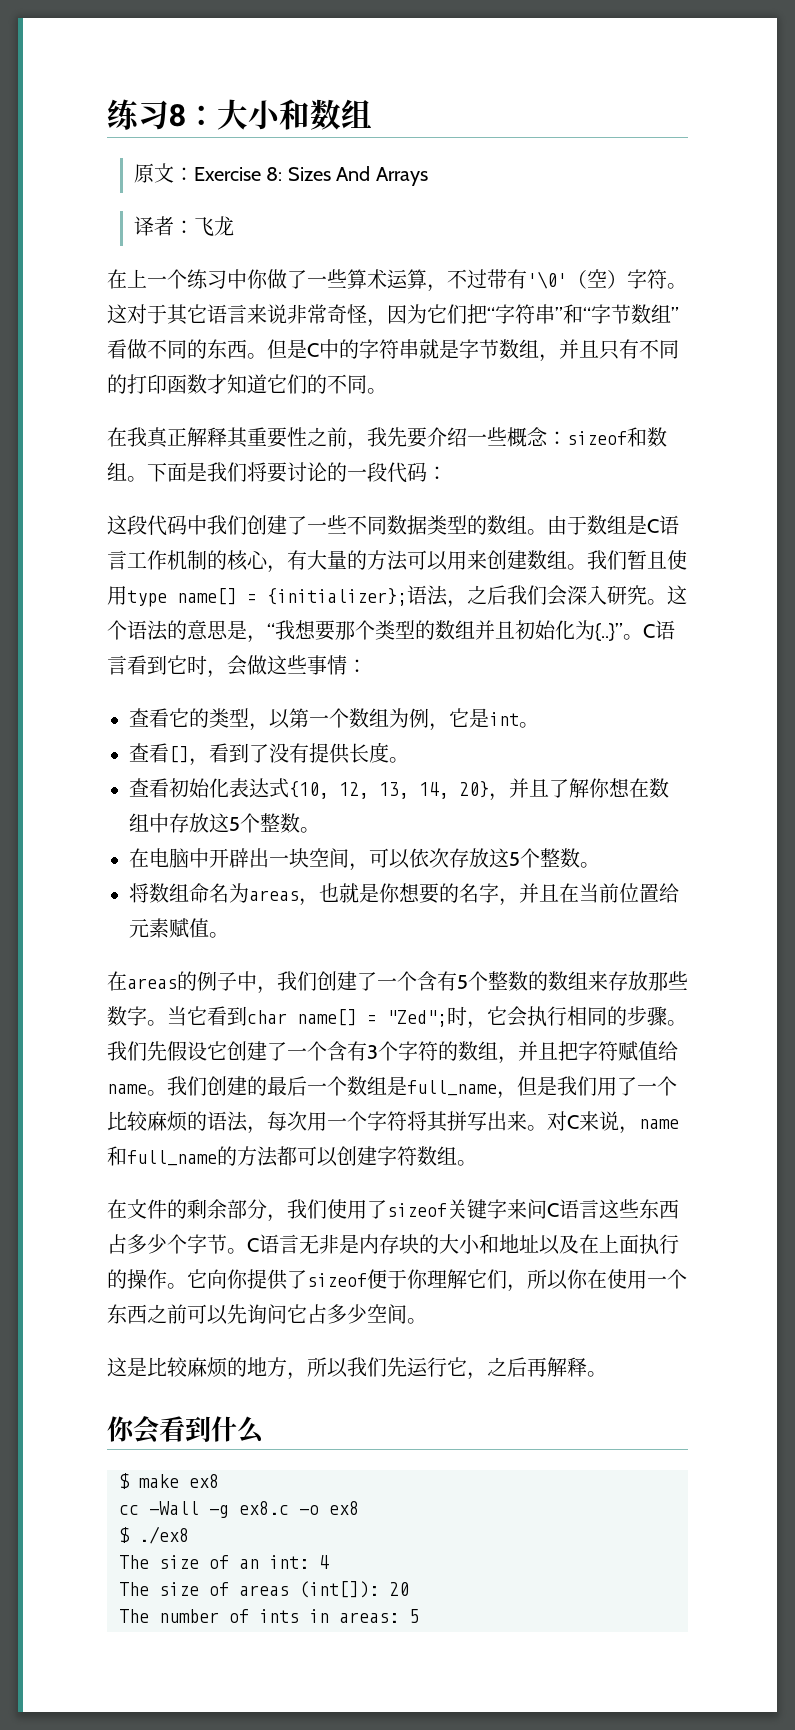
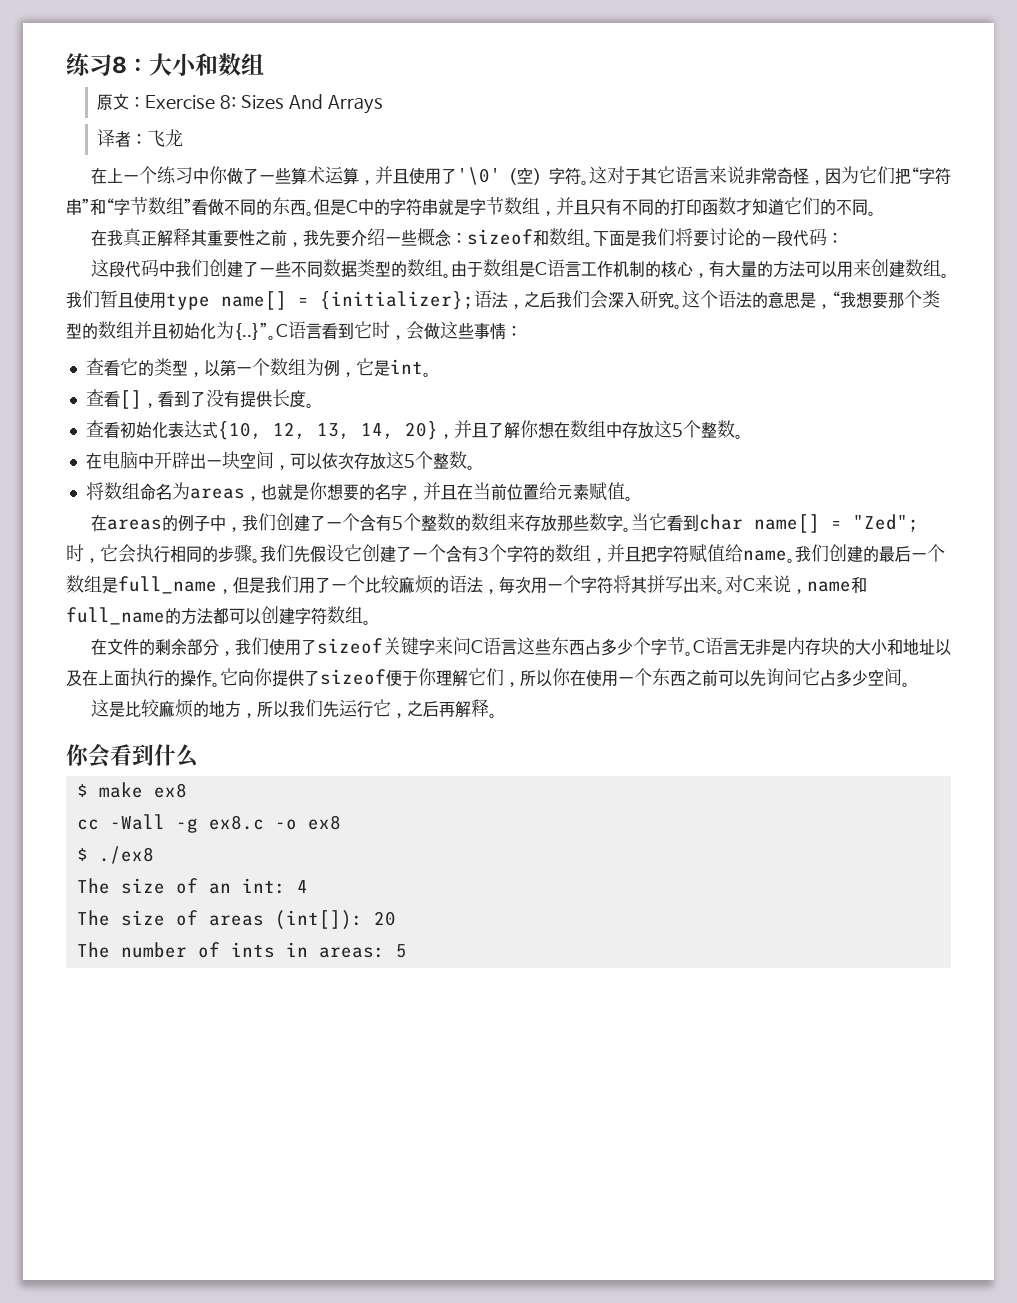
[447,269,527,289] 不过带有 -> [374,166,457,185] 并且使用了

